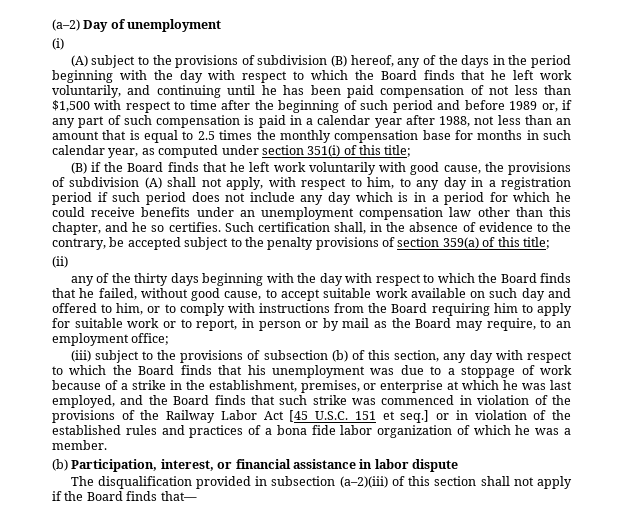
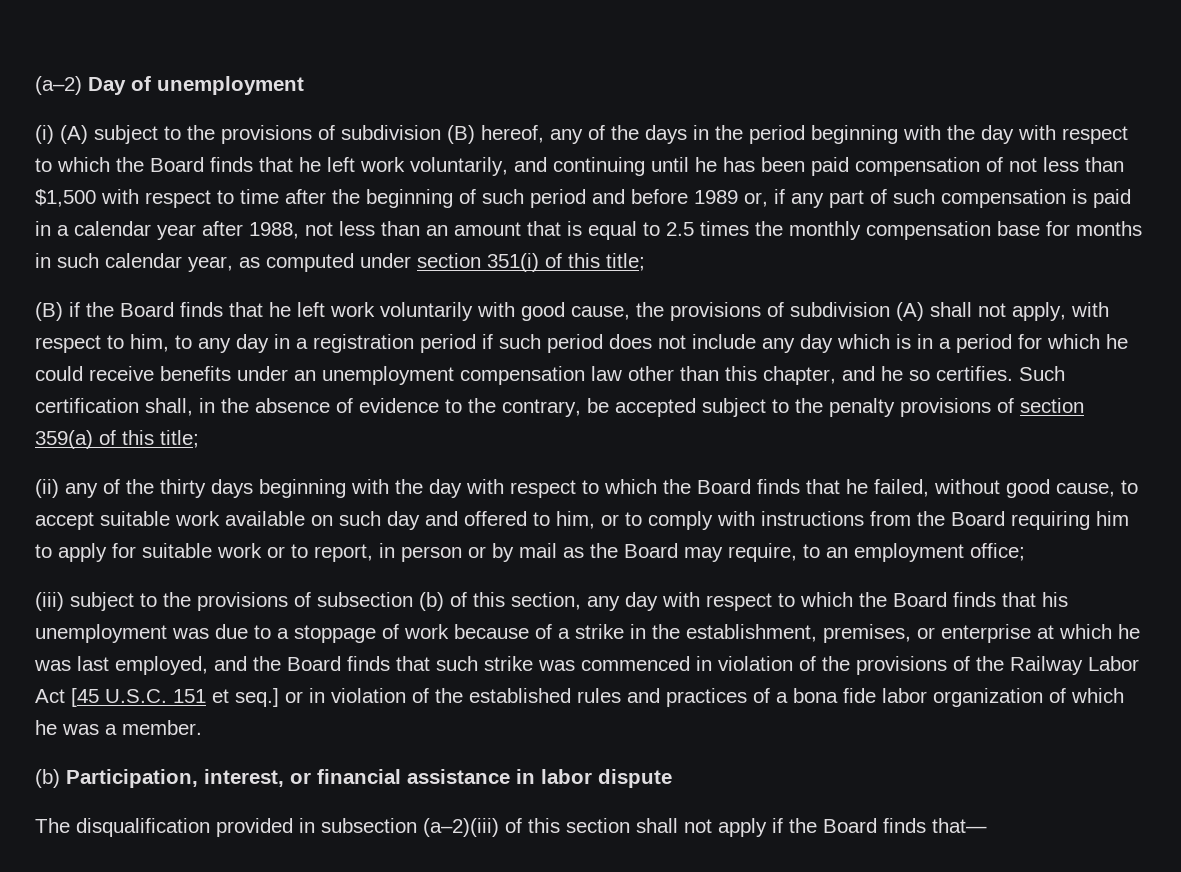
(64, 44) // -> (54, 134) none
(68, 262) // -> (59, 488) none

